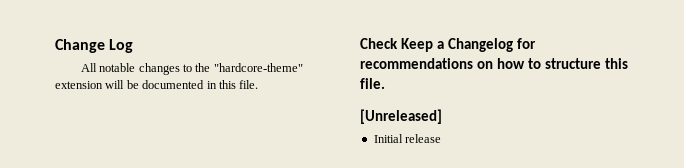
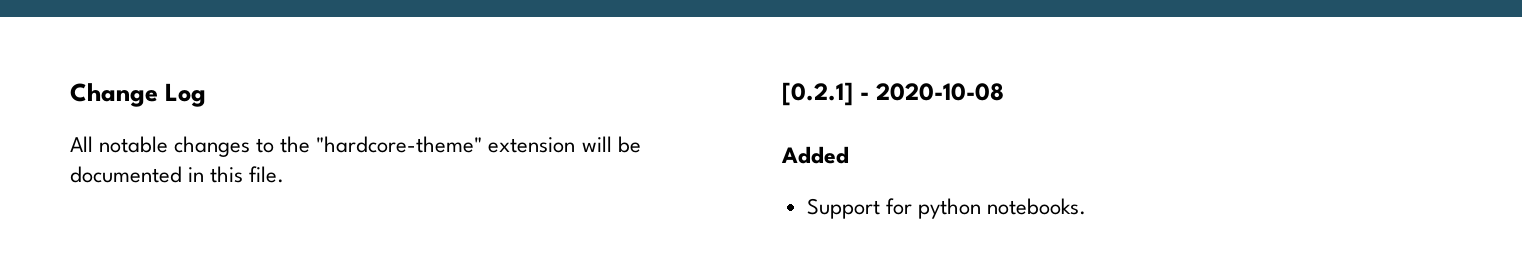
[360,38,536,52] [360,58,628,69] [360,78,385,89] [360,109,442,124] [373,134,442,143] Check Keep a Changelog for recommendations on how to structure this file. // [Unreleased] // Initial release -> [782,82,1004,106] [781,146,849,164] [806,198,1086,219] [0.2.1] - 2020-10-08 // Added // Support for python notebooks.

